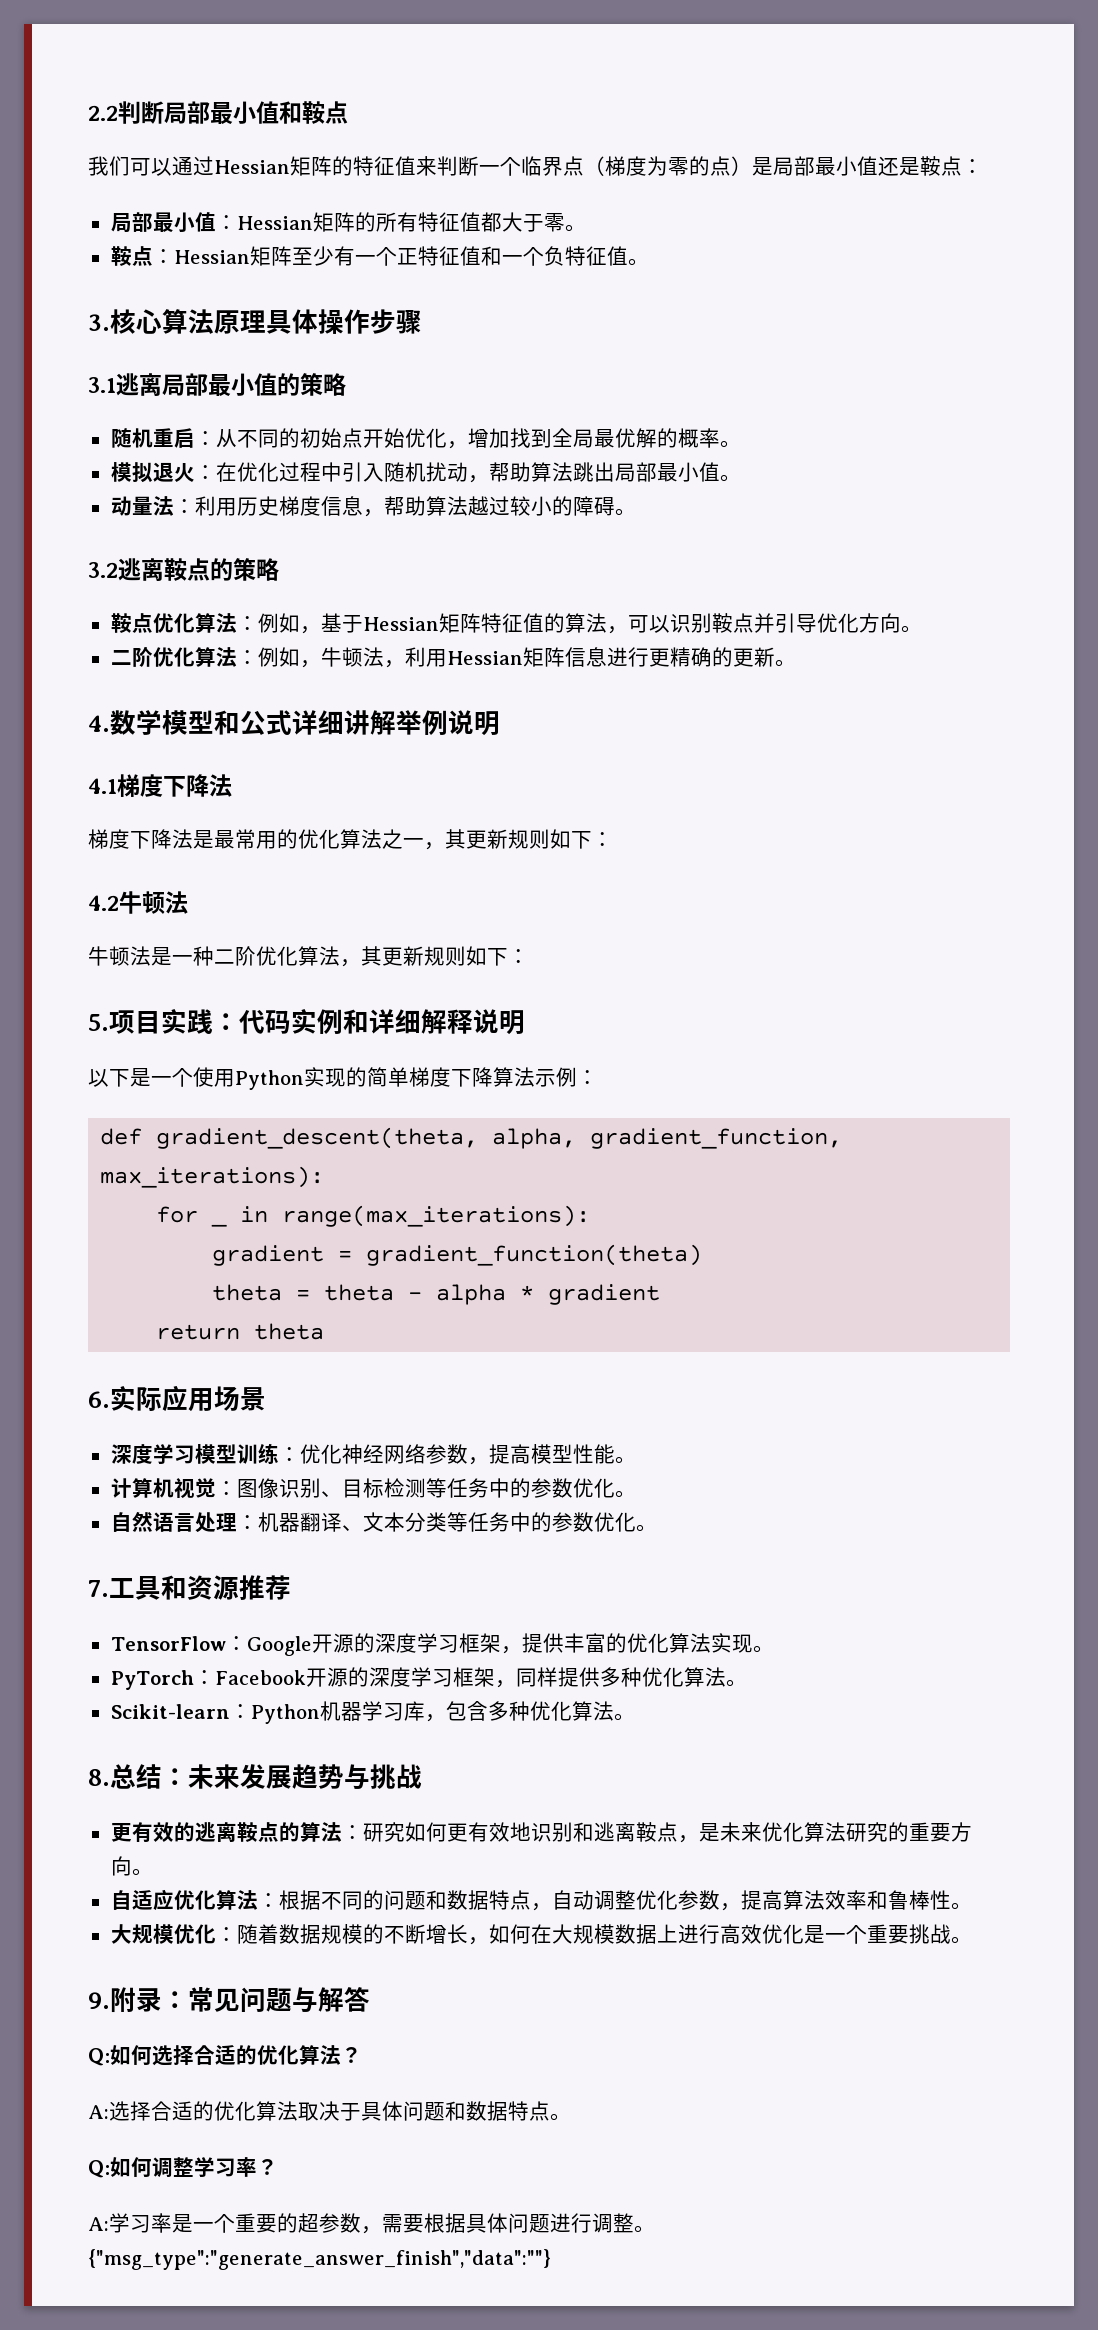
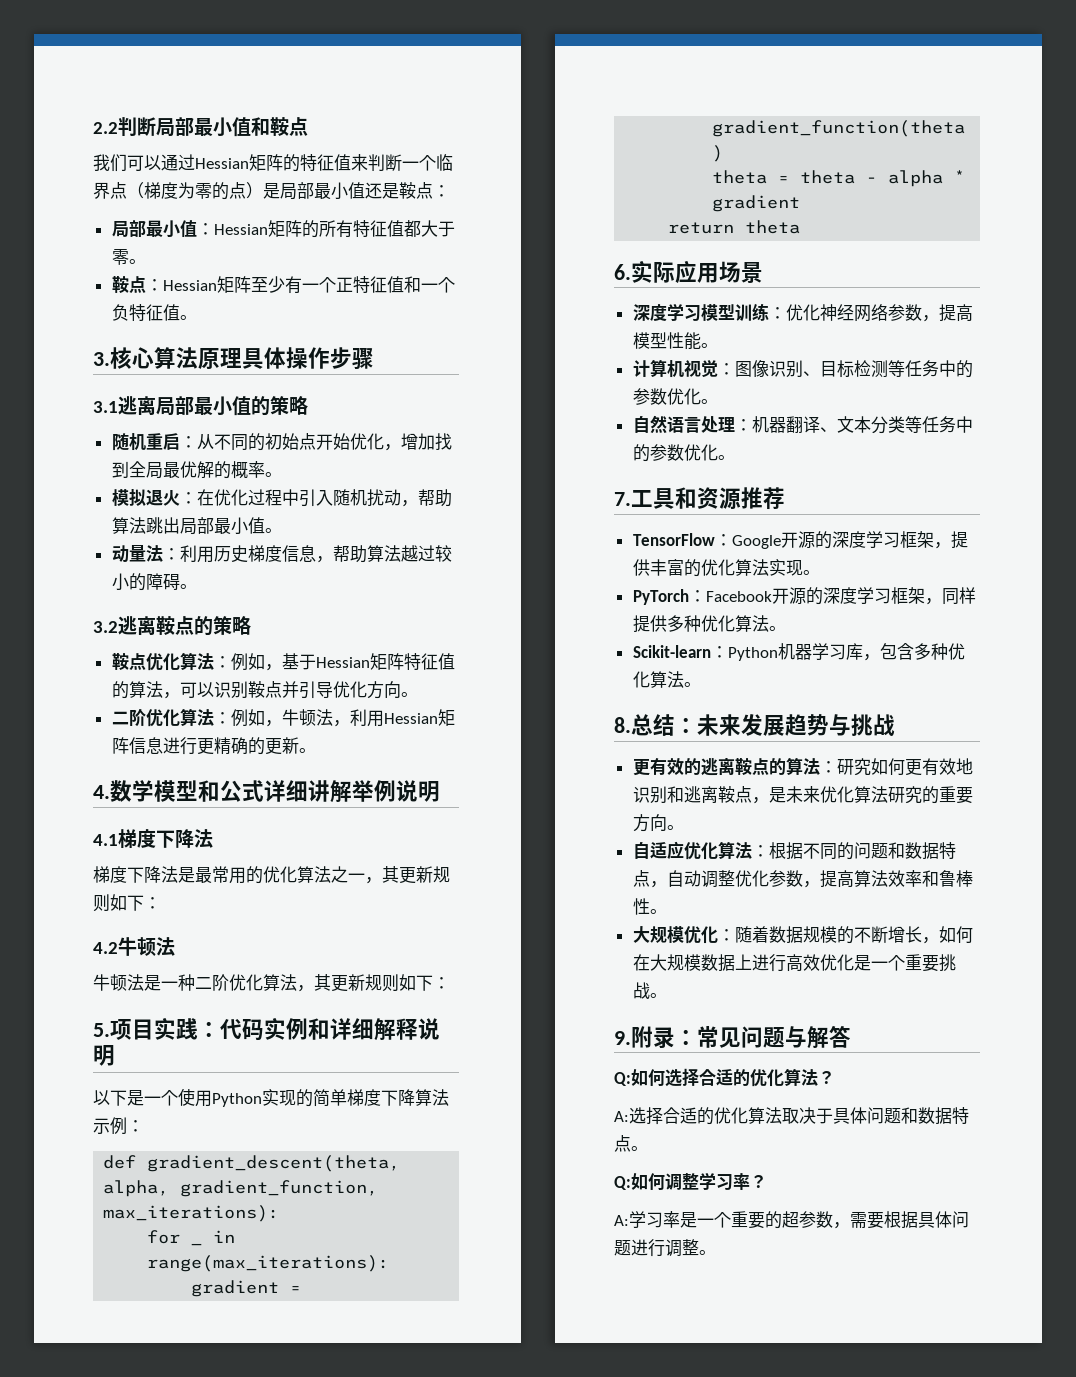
[88,2249,551,2270] {"msg_type":"generate_answer_finish","data":""} -> (716, 1252) none

